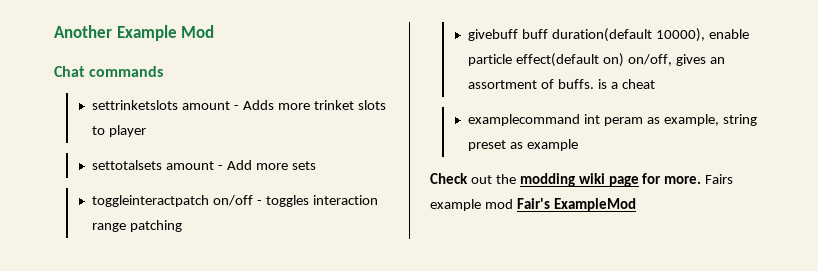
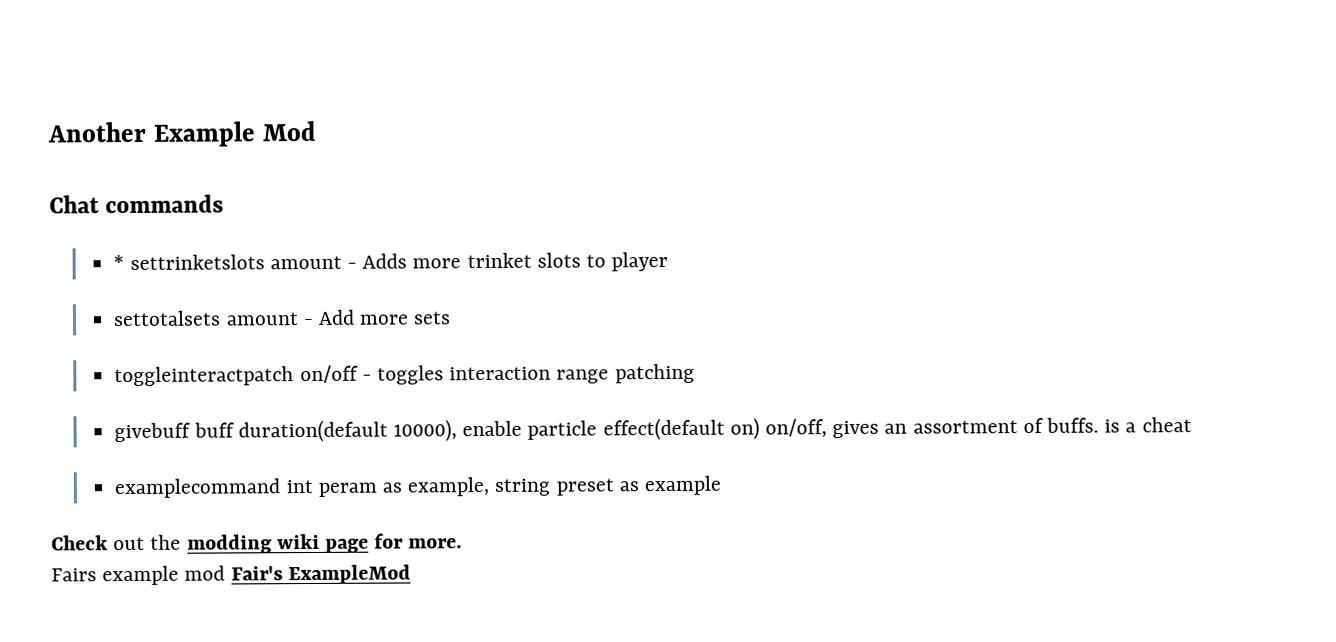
(164, 71) none -> [113,255,125,271] *
(702, 180) none -> (463, 543) //

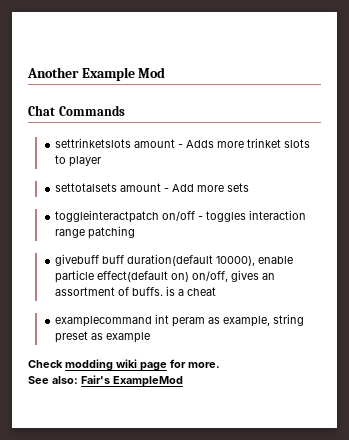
[105,194,225,214] [113,255,125,271] commands // * -> [58,105,125,116] Commands //
[113,534,182,551] out the -> (63, 364) none
[51,565,226,586] Fairs example mod -> [28,376,78,384] See also:

